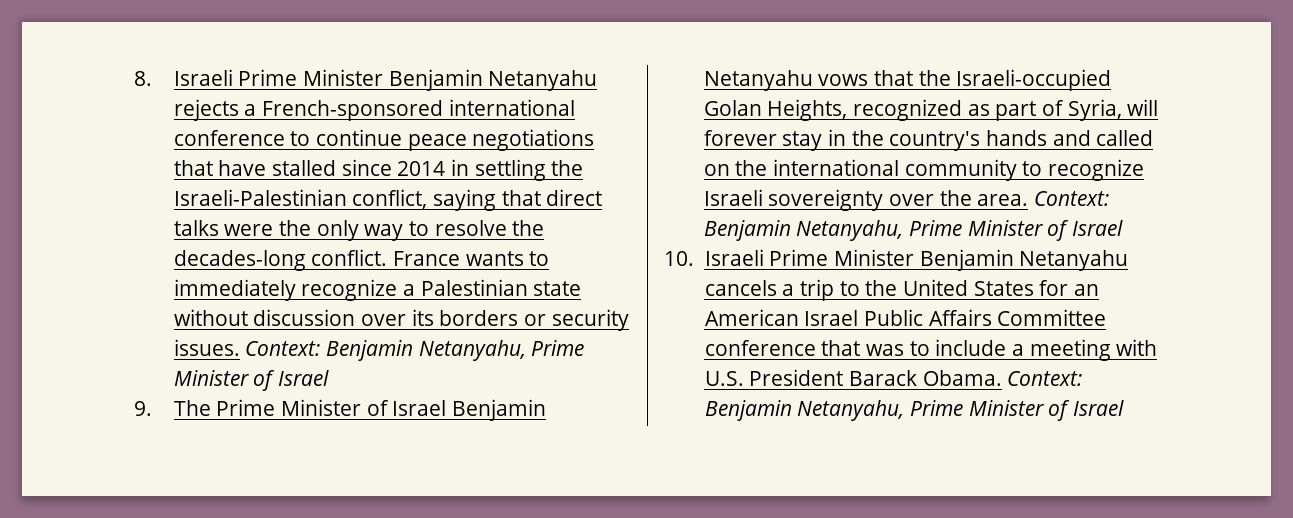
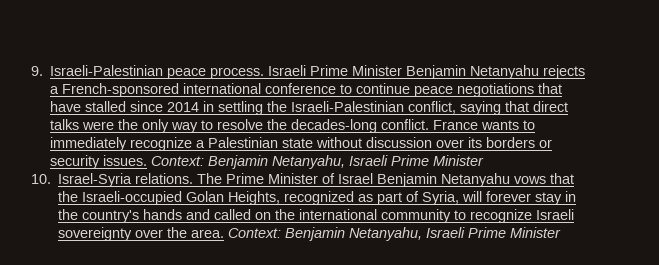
[134,71,152,86] 8. -> [31,65,265,79] 9. Israeli-Palestinian peace process.
[531,340,585,356] [173,370,329,391] [134,401,152,416] Prime Minister of Israel // 9. -> [349,155,485,166] [31,173,194,187] Israeli Prime Minister // 10. Israel-Syria relations.
[908,220,1123,241] [664,249,1129,271] [704,279,1099,301] [704,309,1107,326] [704,339,1158,361] [704,369,1083,386] [704,400,1124,421] Prime Minister of Israel // 10. Israeli Prime Minister Benjamin Netanyahu cancels a trip to the United States for an American Israel Public Affairs Committee conference that was to include a meeting with U.S. President Barack Obama. Context: Benjamin Netanyahu, Prime Minister of Israel -> [426,227,562,238] Israeli Prime Minister

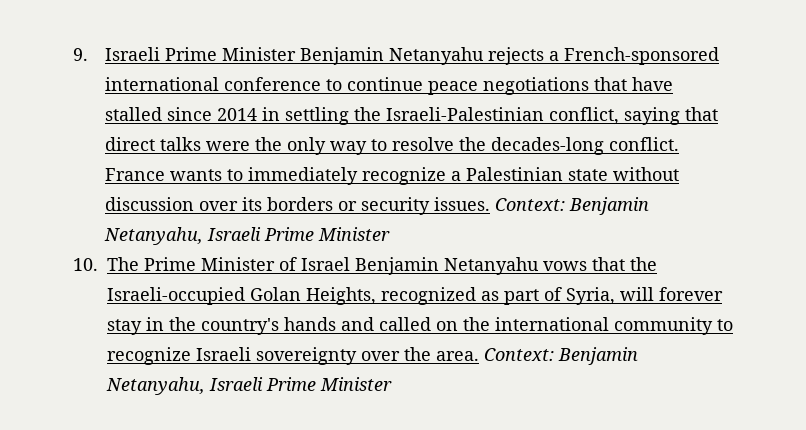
[50,65,265,79] Israeli-Palestinian peace process. -> (88, 54) none
[58,173,194,187] Israel-Syria relations. -> (98, 264) none

